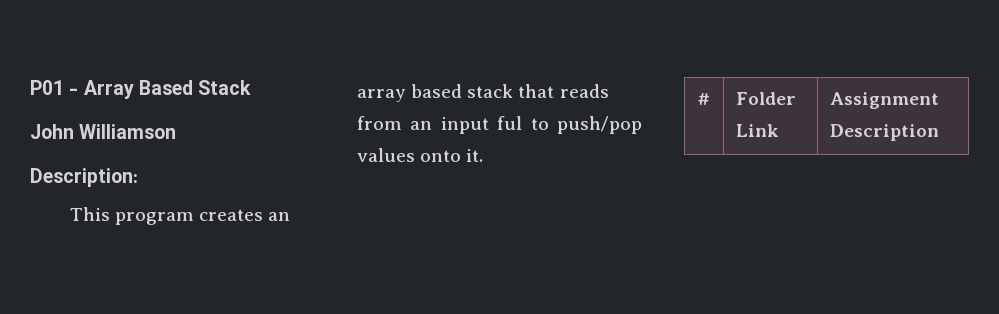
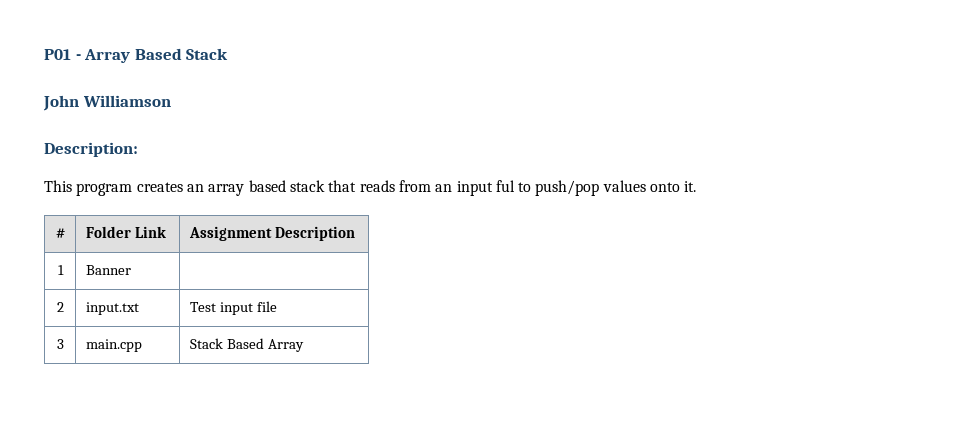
(940, 132) none -> [57,265,64,275] [85,265,131,275] [56,302,64,312] [85,302,139,315] [189,301,277,315] [56,339,64,349] [85,339,142,352] [189,338,304,352] // 1 | Banner | // 2 | input.txt | Test input file // 3 | main.cpp | Stack Based Array

